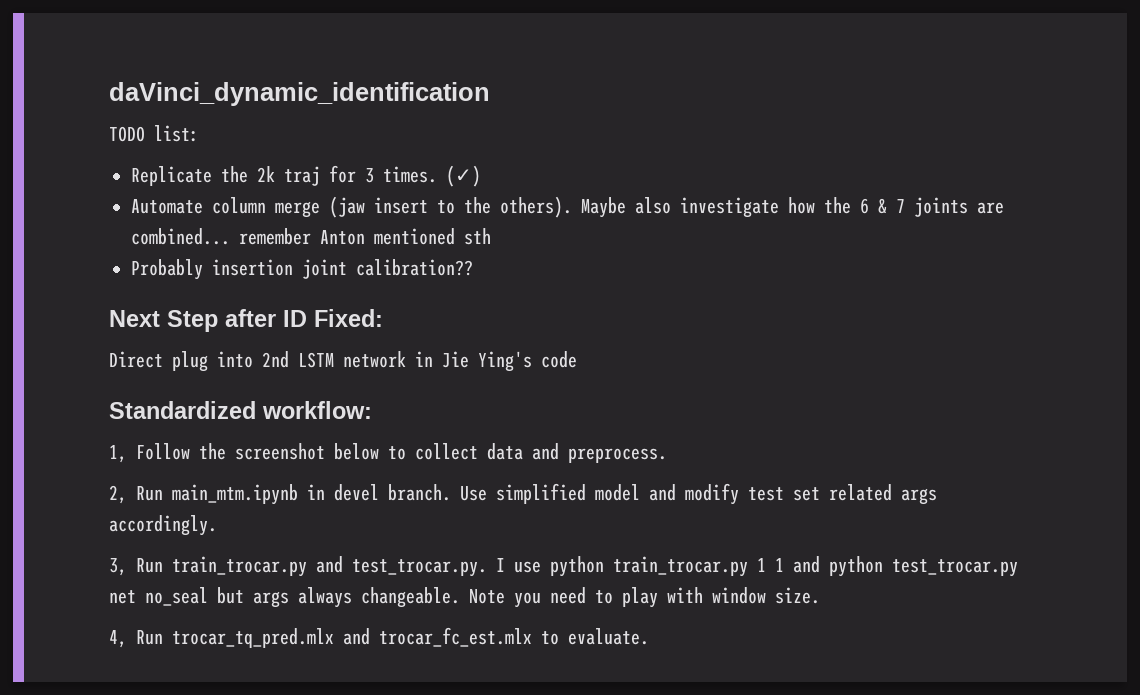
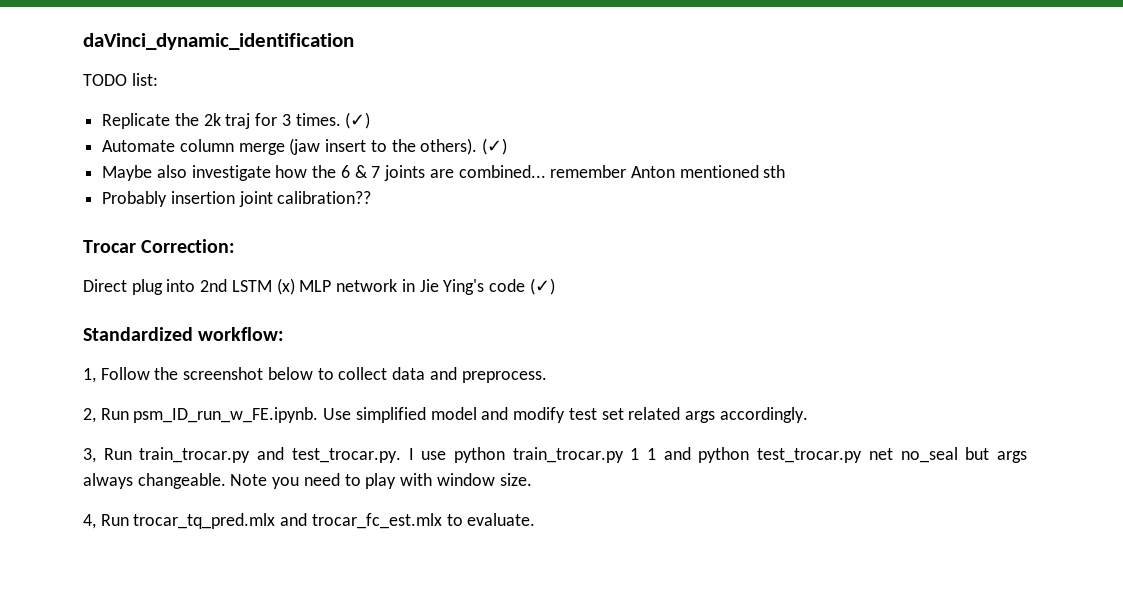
(572, 207) none -> [482,138,508,155] (✓) //
[109,309,383,332] Next Step after ID Fixed: -> [83,239,236,253] Trocar Correction:
(334, 360) none -> [276,278,332,295] (x) MLP
(577, 359) none -> [529,278,555,295] (✓)
[172,484,451,505] main_mtm.ipynb in devel branch. -> [133,407,319,423] psm_ID_run_w_FE.ipynb.

